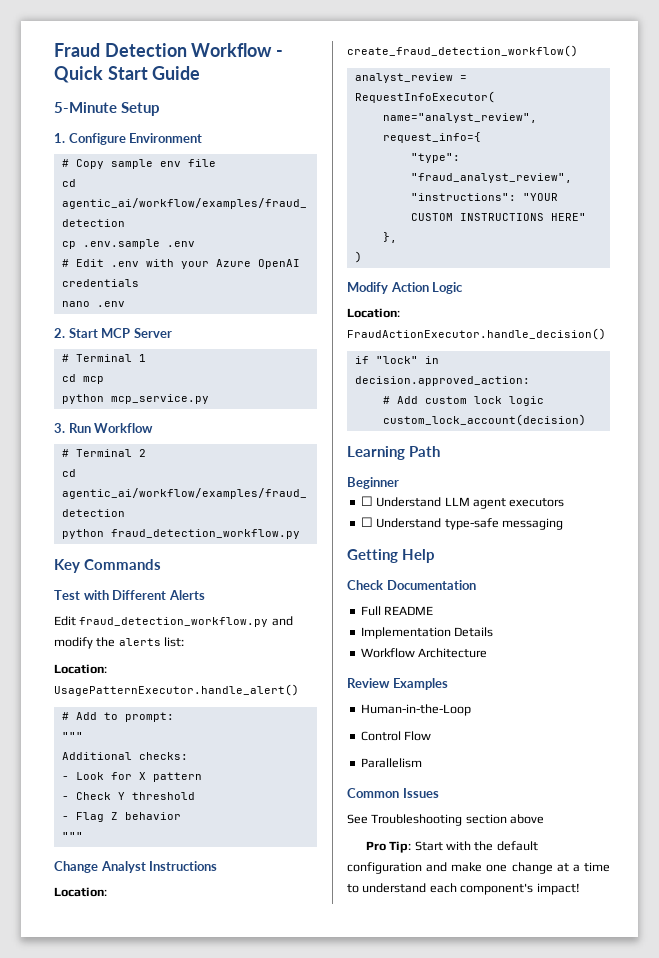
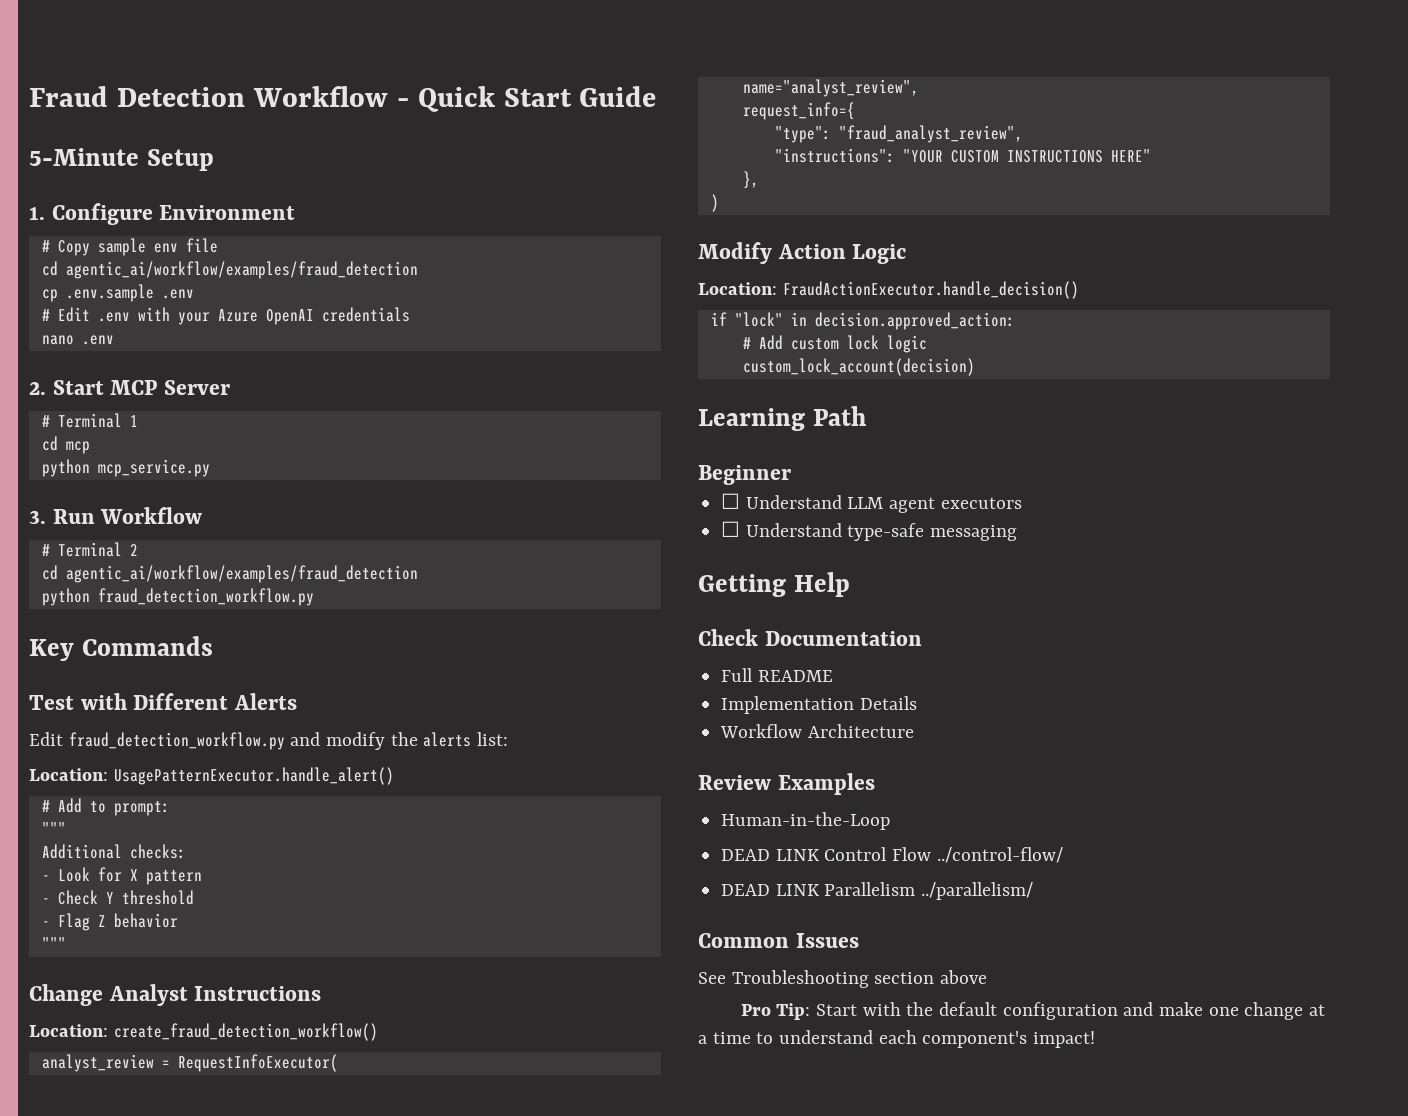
(471, 710) none -> [721,849,820,861] DEAD LINK
(432, 736) // -> [936,847,1063,863] [721,884,820,896] ../control-flow/ // DEAD LINK
(422, 763) none -> [921,882,1034,900] ../parallelism/

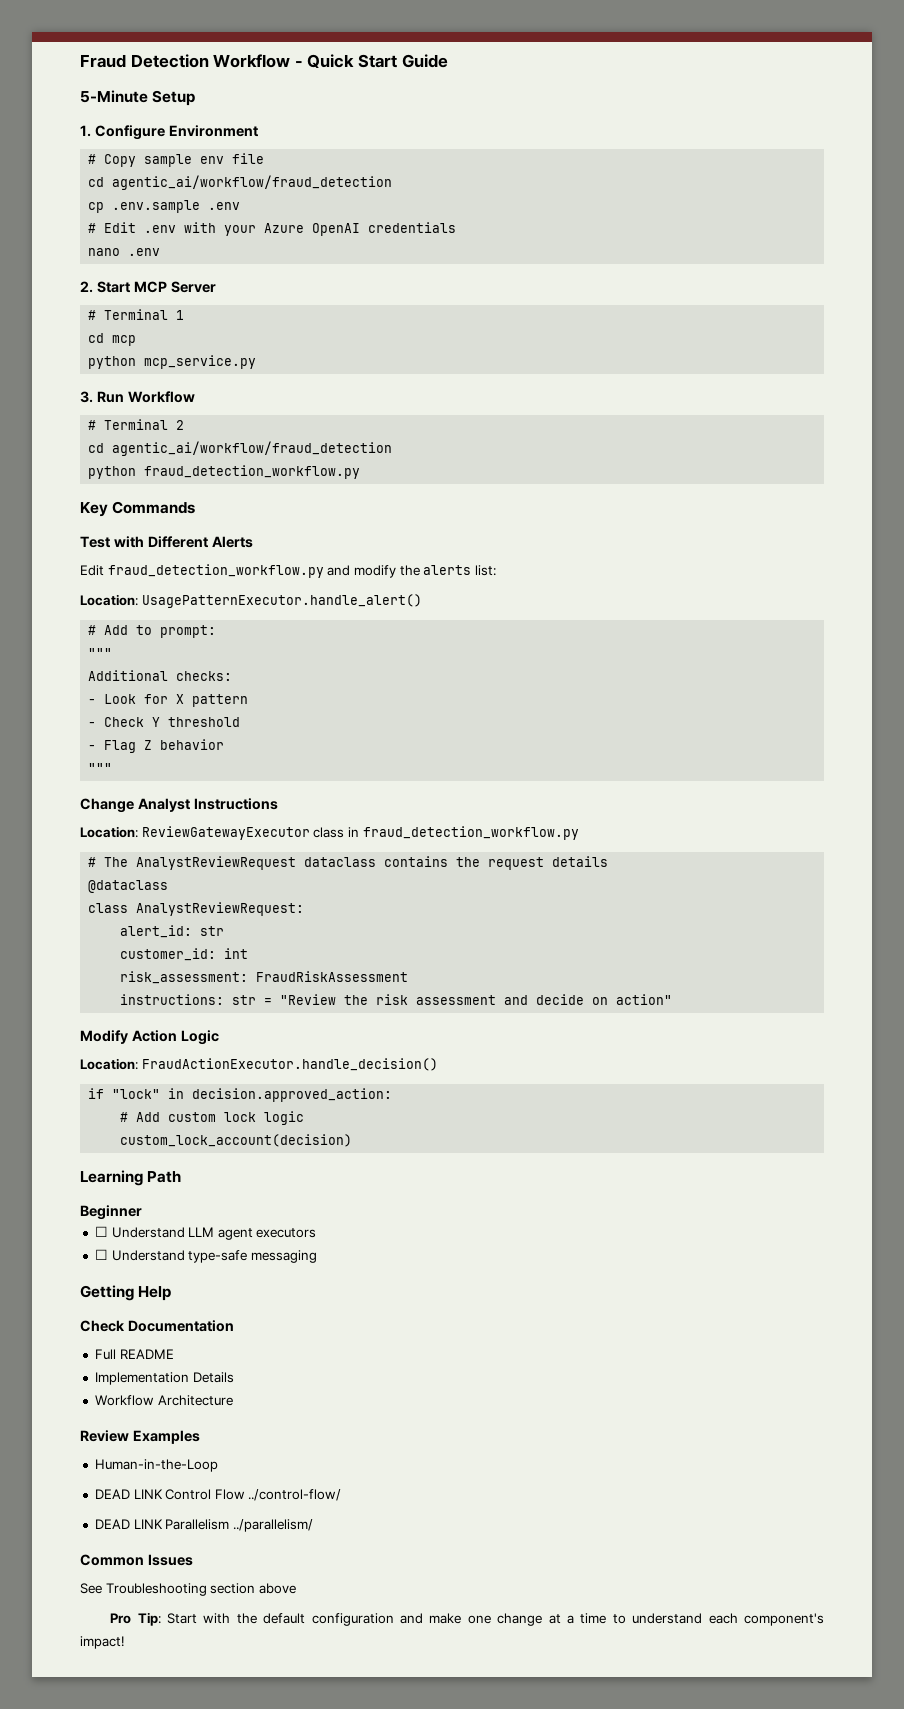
[65,261,418,279] agentic_ai/workflow/examples/fraud_detection -> [112,175,393,190] agentic_ai/workflow/fraud_detection
[65,565,418,583] agentic_ai/workflow/examples/fraud_detection -> [112,441,393,456] agentic_ai/workflow/fraud_detection
[113,1023,378,1041] [41,1054,338,1072] [742,79,919,97] [742,102,855,120] [774,125,1023,143] [774,148,1151,163] [742,171,759,189] [710,194,719,212] create_fraud_detection_workflow() // analyst_review = RequestInfoExecutor( // name="analyst_review", // request_info={ // "type": "fraud_analyst_review", // "instructions": "YOUR CUSTOM INSTRUCTIONS HERE" // }, // ) -> [141,826,579,840] [88,856,609,870] [88,880,169,893] [88,902,305,916] [120,925,225,938] [120,948,249,961] [120,971,409,984] [120,994,673,1005] ReviewGatewayExecutor class in fraud_detection_workflow.py // # The AnalystReviewRequest dataclass contains the request details // @dataclass // class AnalystReviewRequest: // alert_id: str // customer_id: int // risk_assessment: FraudRiskAssessment // instructions: str = "Review the risk assessment and decide on action"

